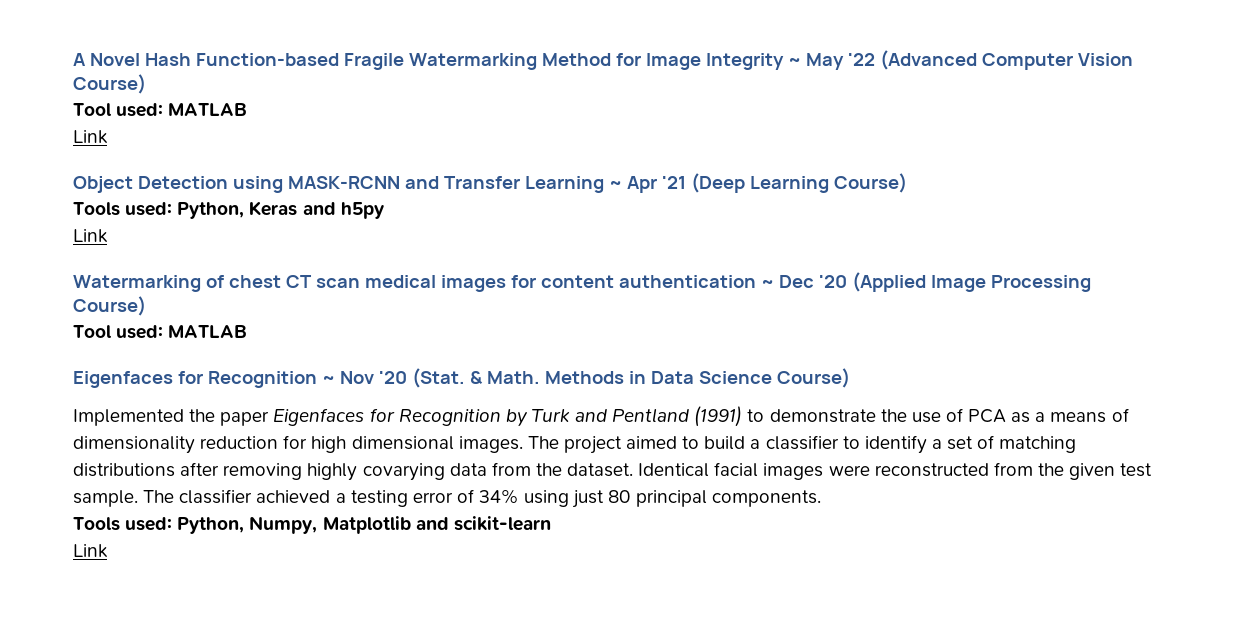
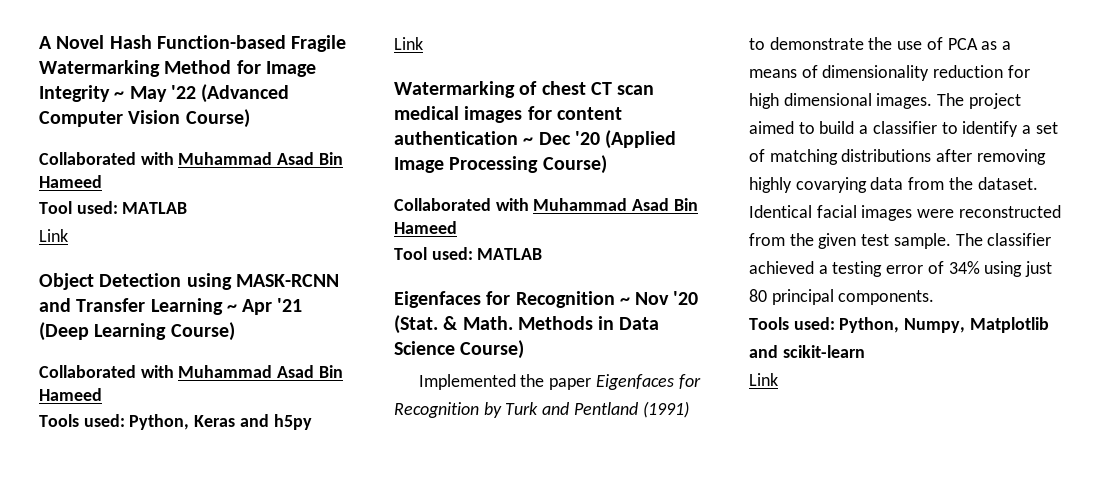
(146, 84) none -> [39,152,343,165] [39,175,102,188] // Collaborated with Muhammad Asad Bin Hameed
(907, 183) none -> [39,365,343,378] [39,388,102,401] // Collaborated with Muhammad Asad Bin Hameed
(146, 306) none -> [394,198,698,211] [394,221,457,234] // Collaborated with Muhammad Asad Bin Hameed

